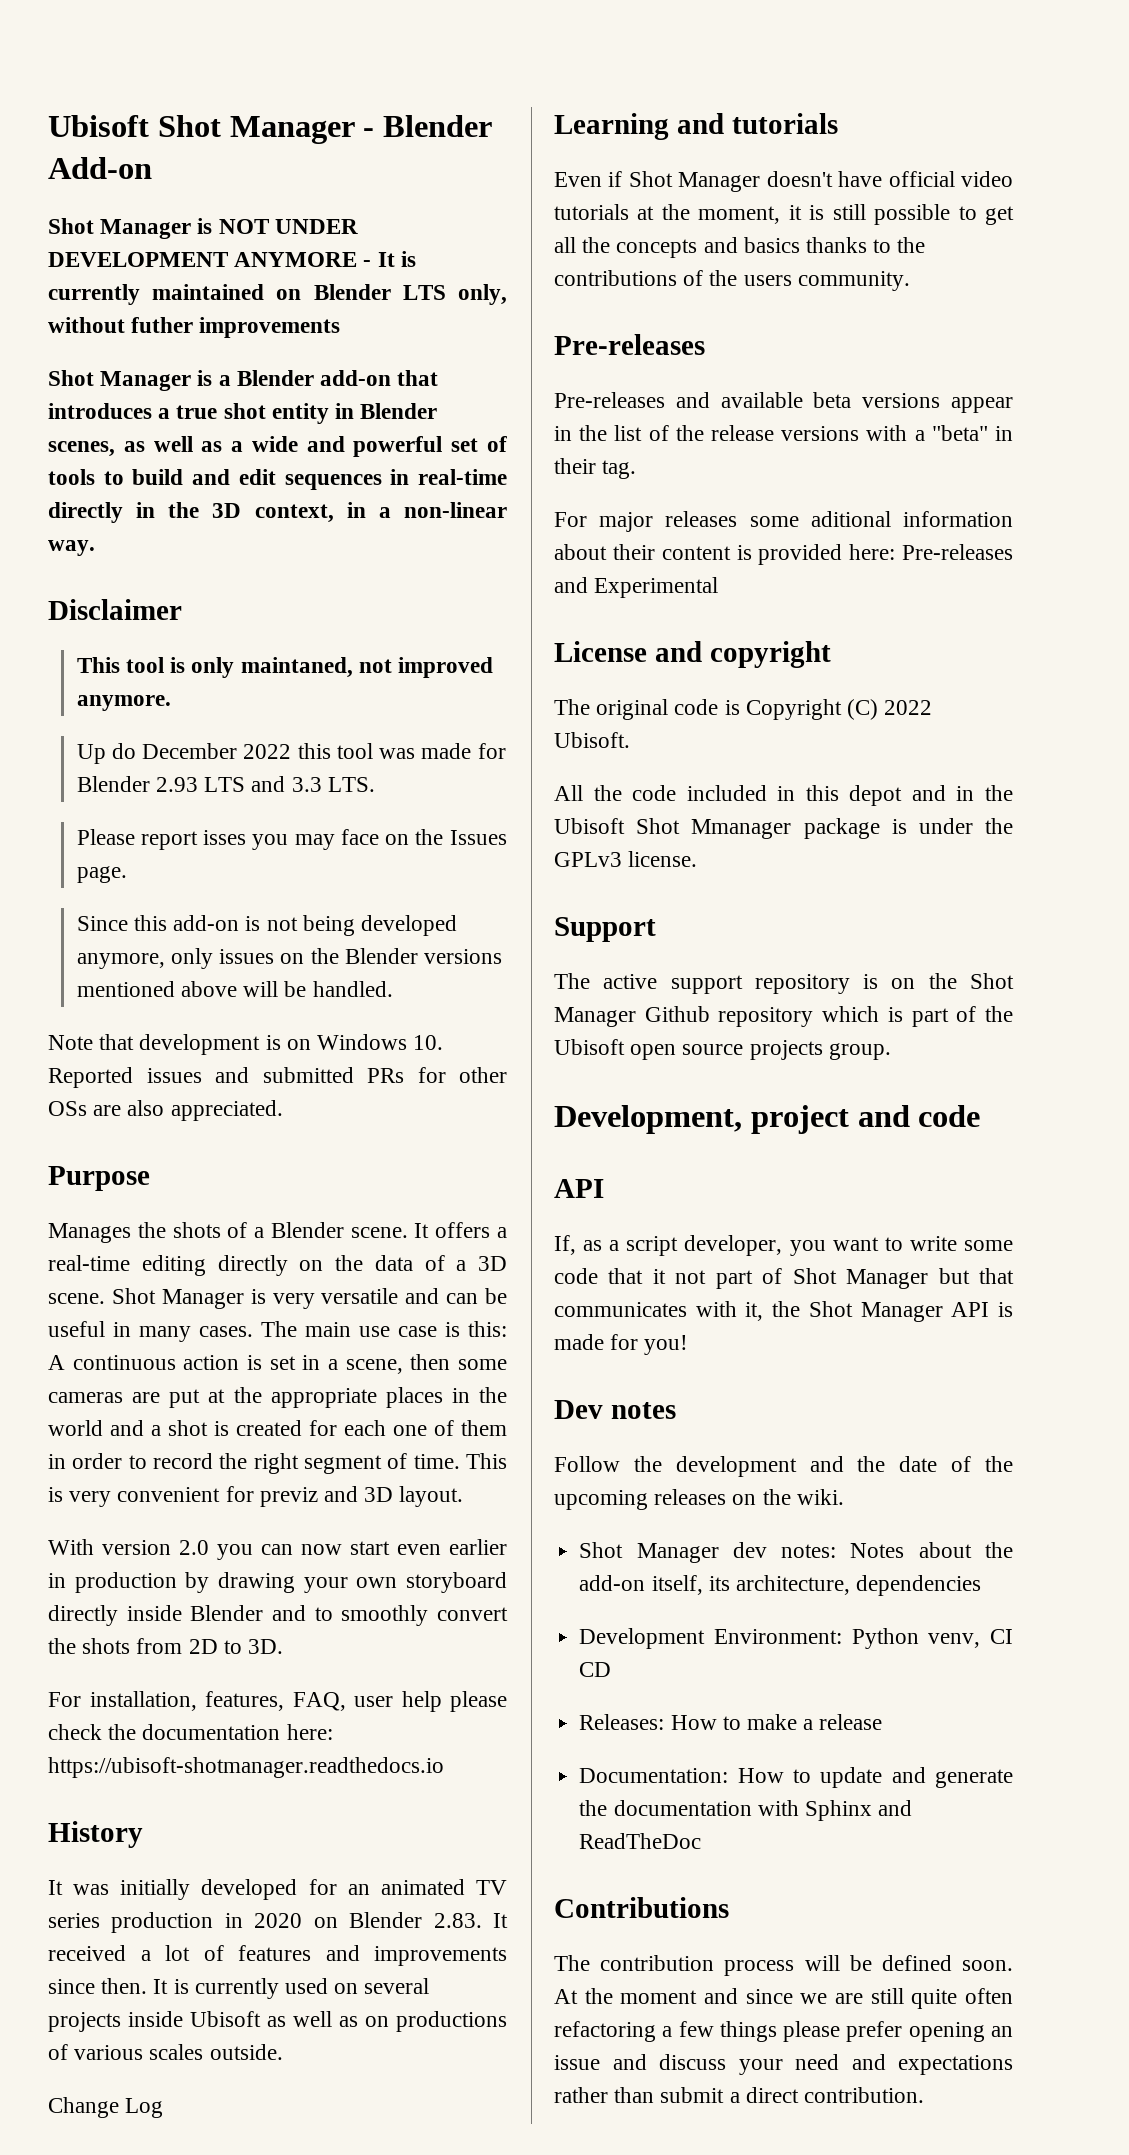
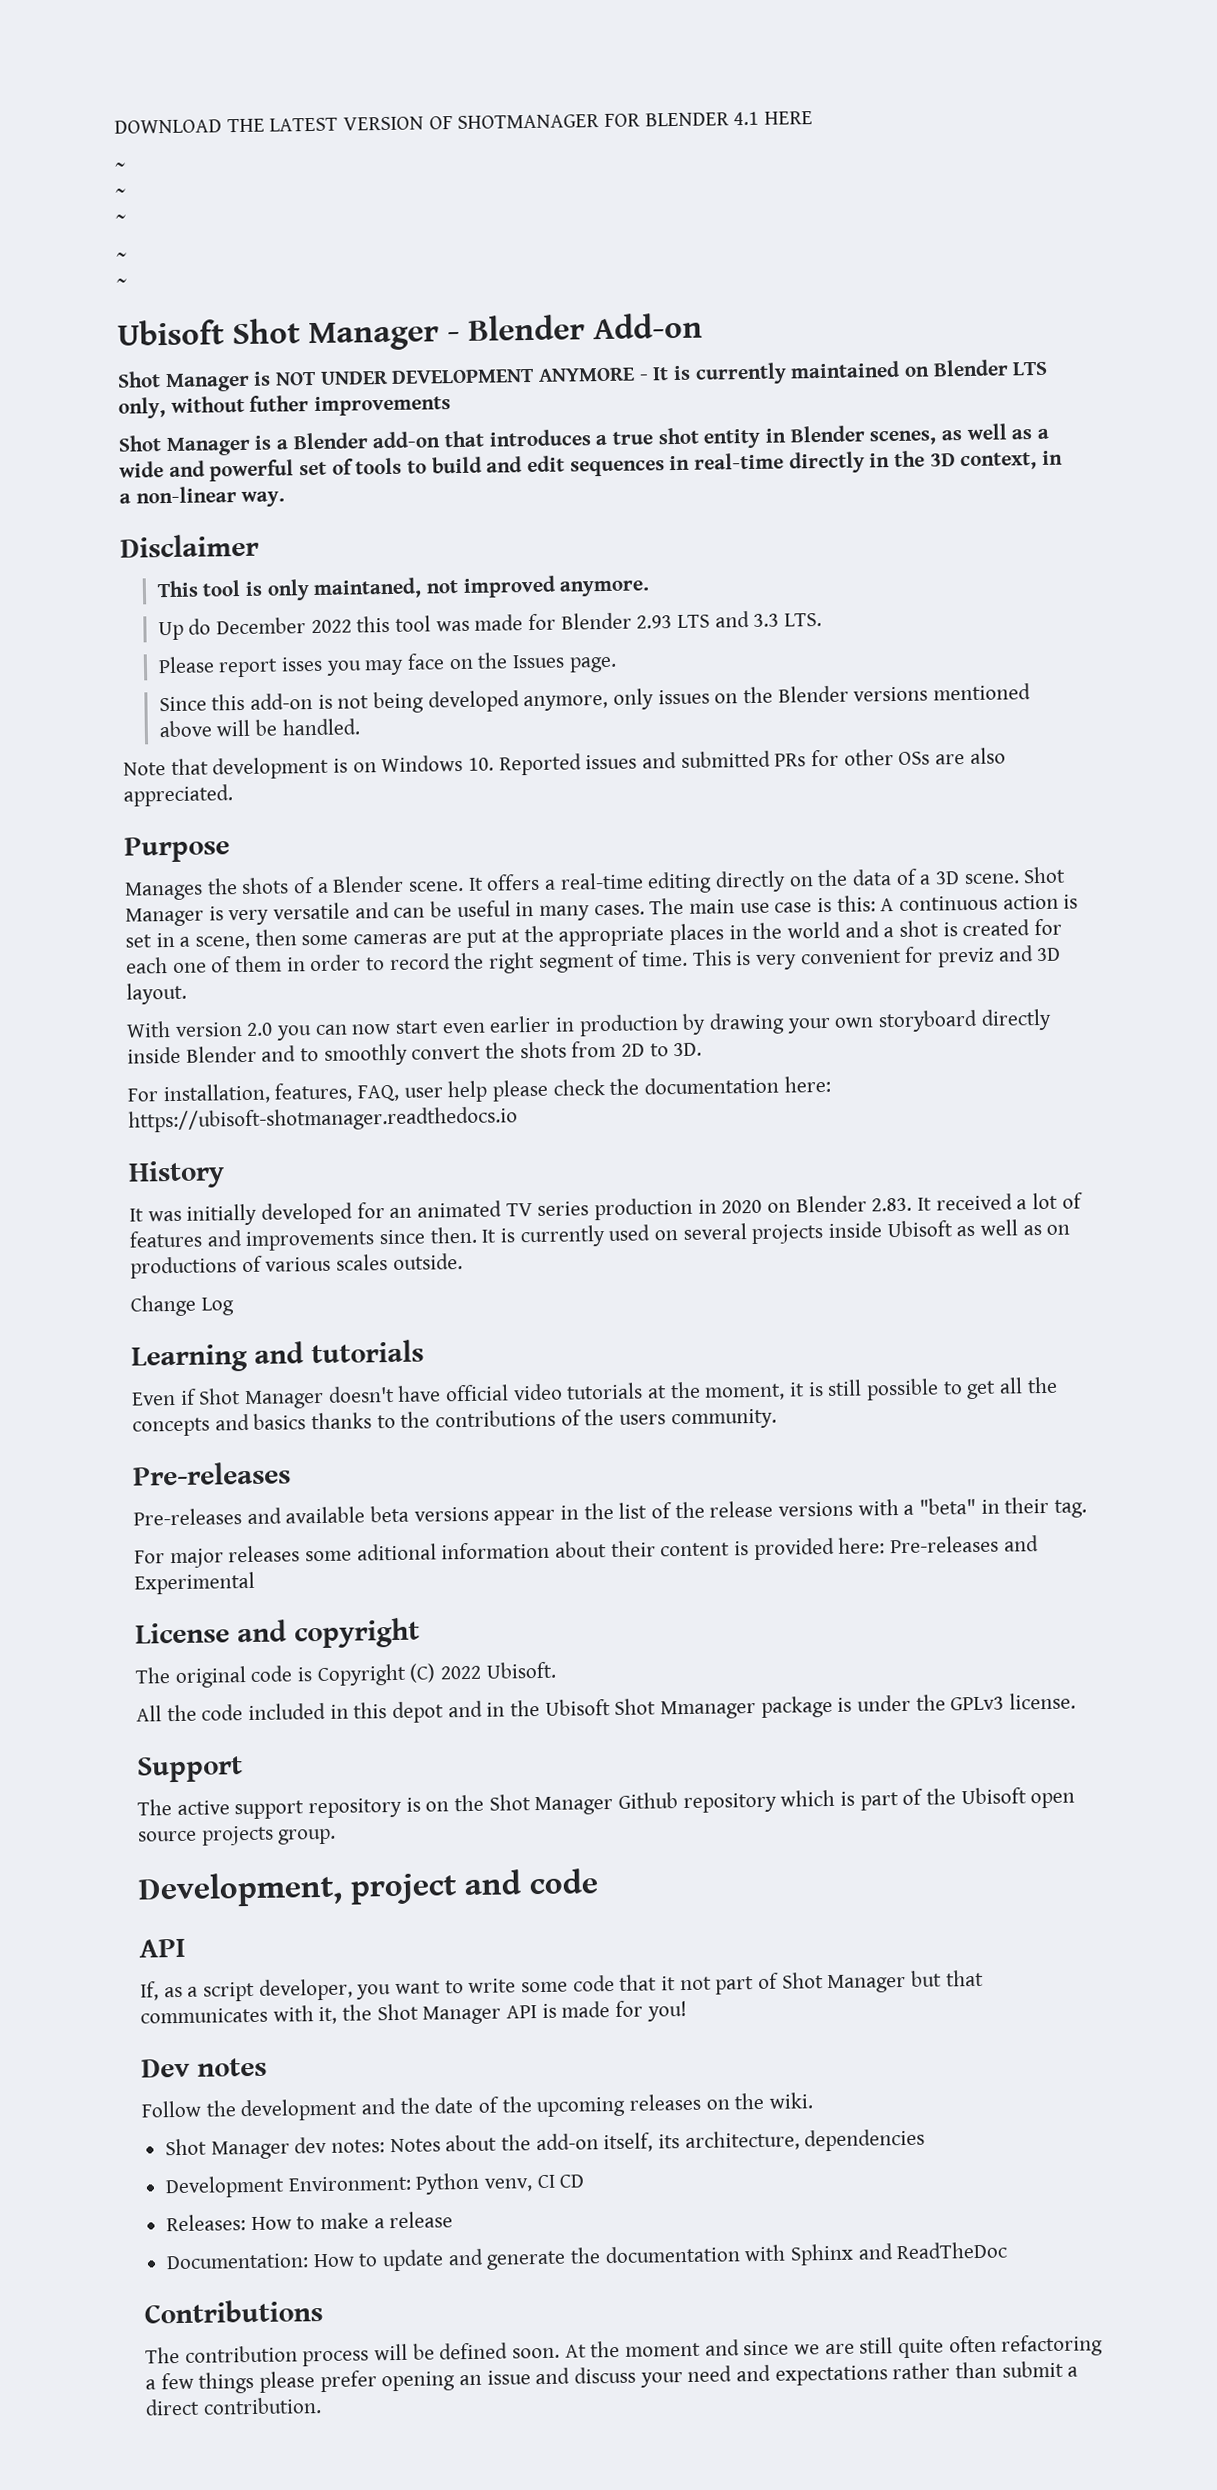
(48, 126) none -> [114,111,814,134] [115,162,126,172] [115,188,126,198] [115,214,126,224] [116,252,127,262] [116,278,127,288] DOWNLOAD THE LATEST VERSION OF SHOTMANAGER FOR BLENDER 4.1 HERE // ~ // ~ // ~ // ~ // ~ //

